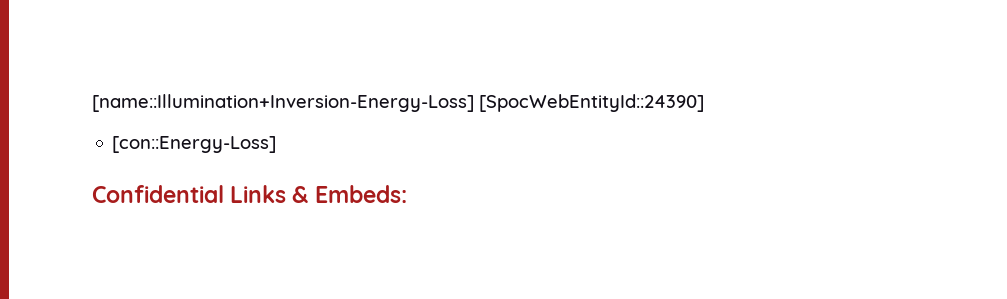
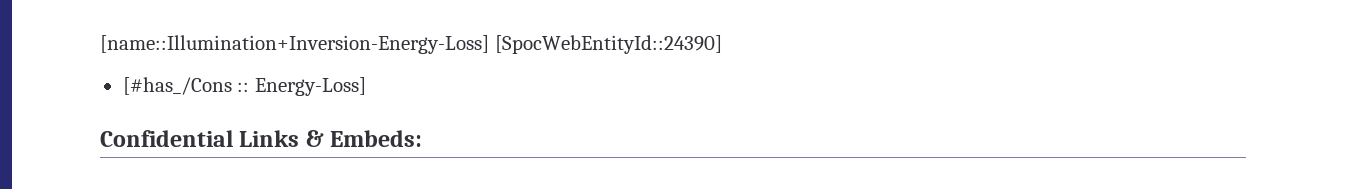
[112,136,277,153] [con::Energy-Loss] -> [122,77,366,96] [#has_/Cons :: Energy-Loss]

